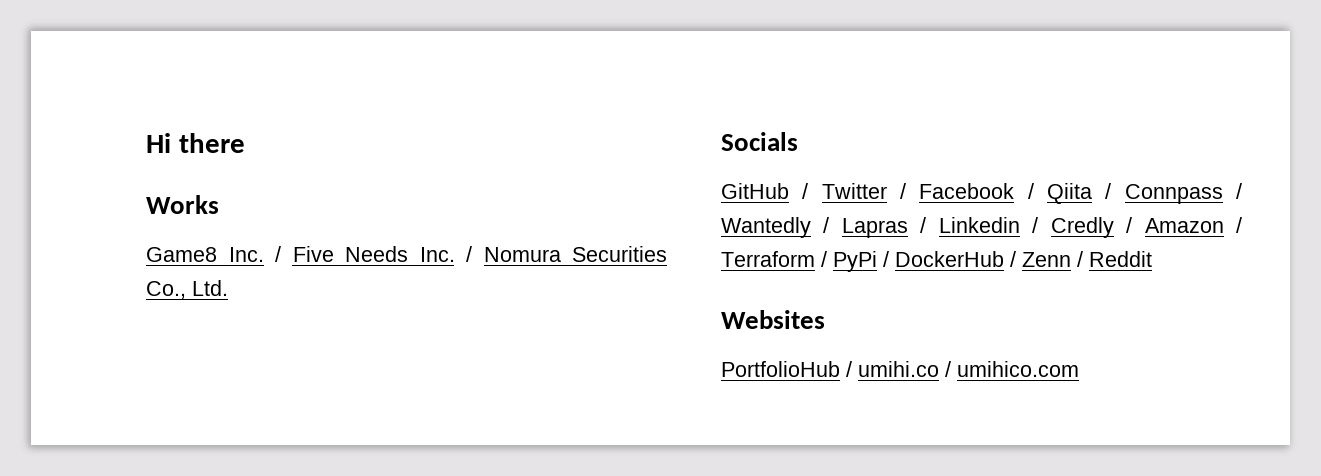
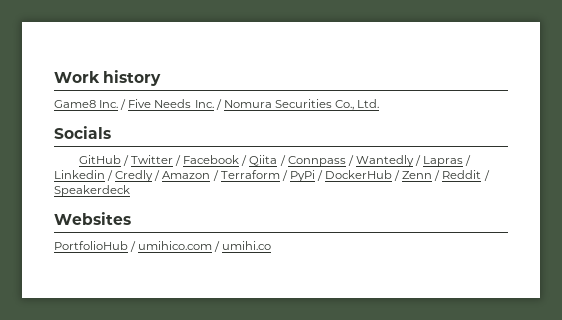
[146,133,245,153] [146,195,219,214] Hi there // Works -> [54,70,162,86] Work history
(1152, 259) none -> [483,170,490,181] [54,185,130,197] / Speakerdeck
[858,361,1079,377] umihi.co / umihico.com -> [138,241,272,252] umihico.com / umihi.co

